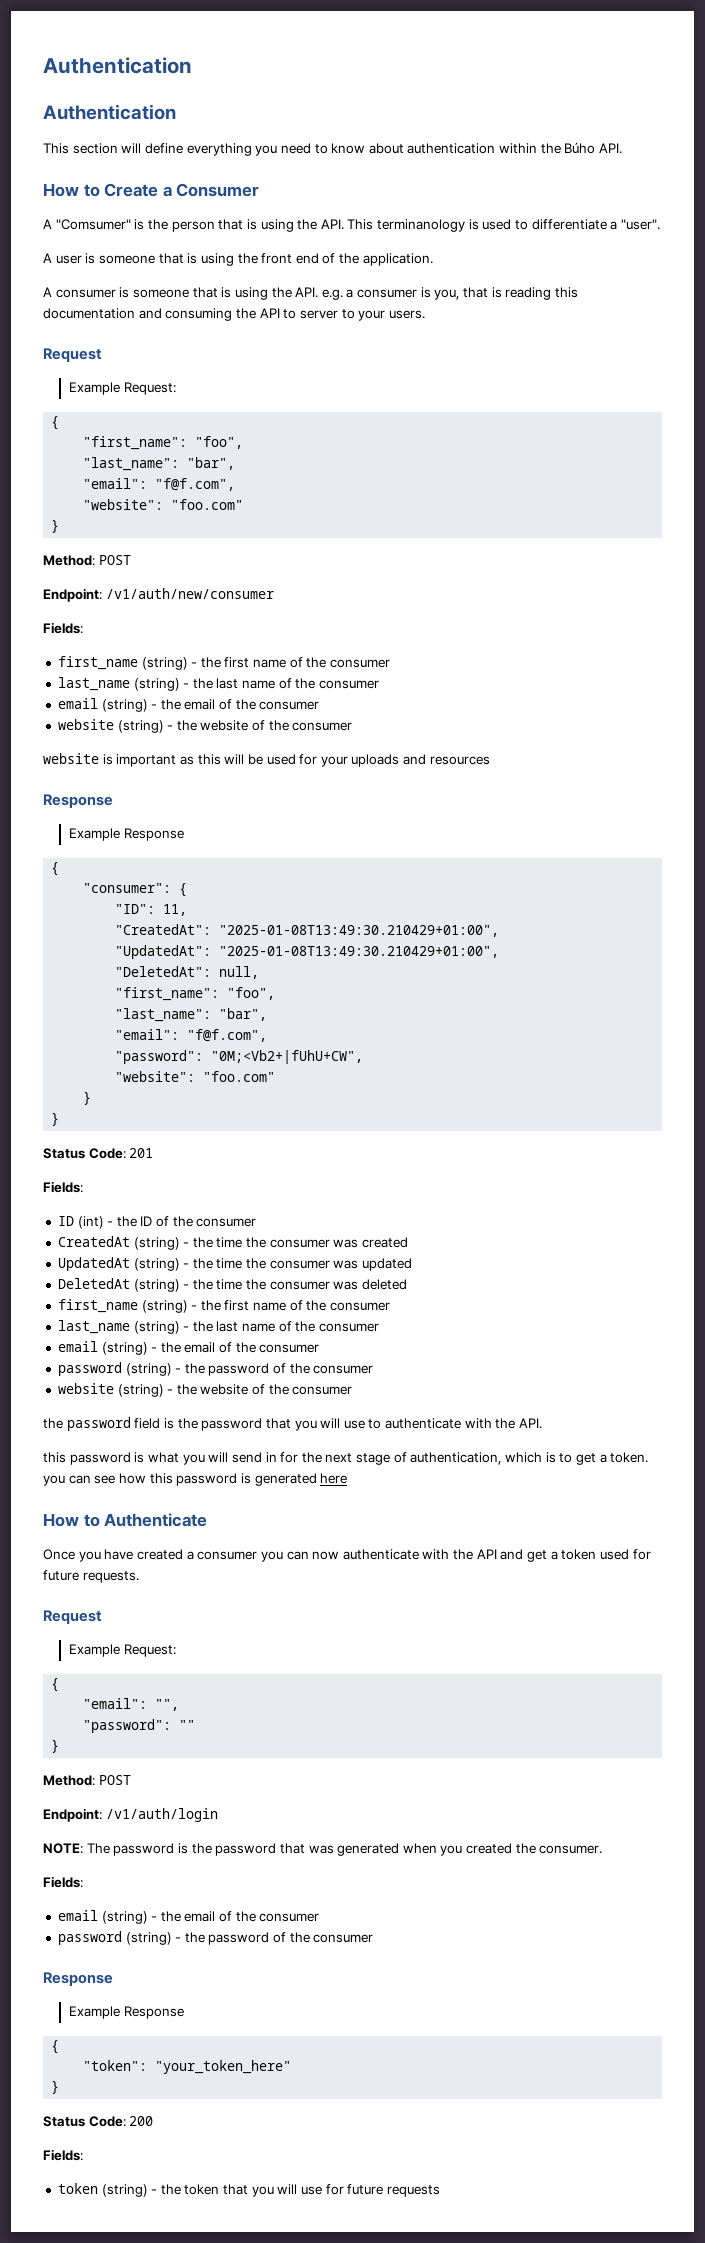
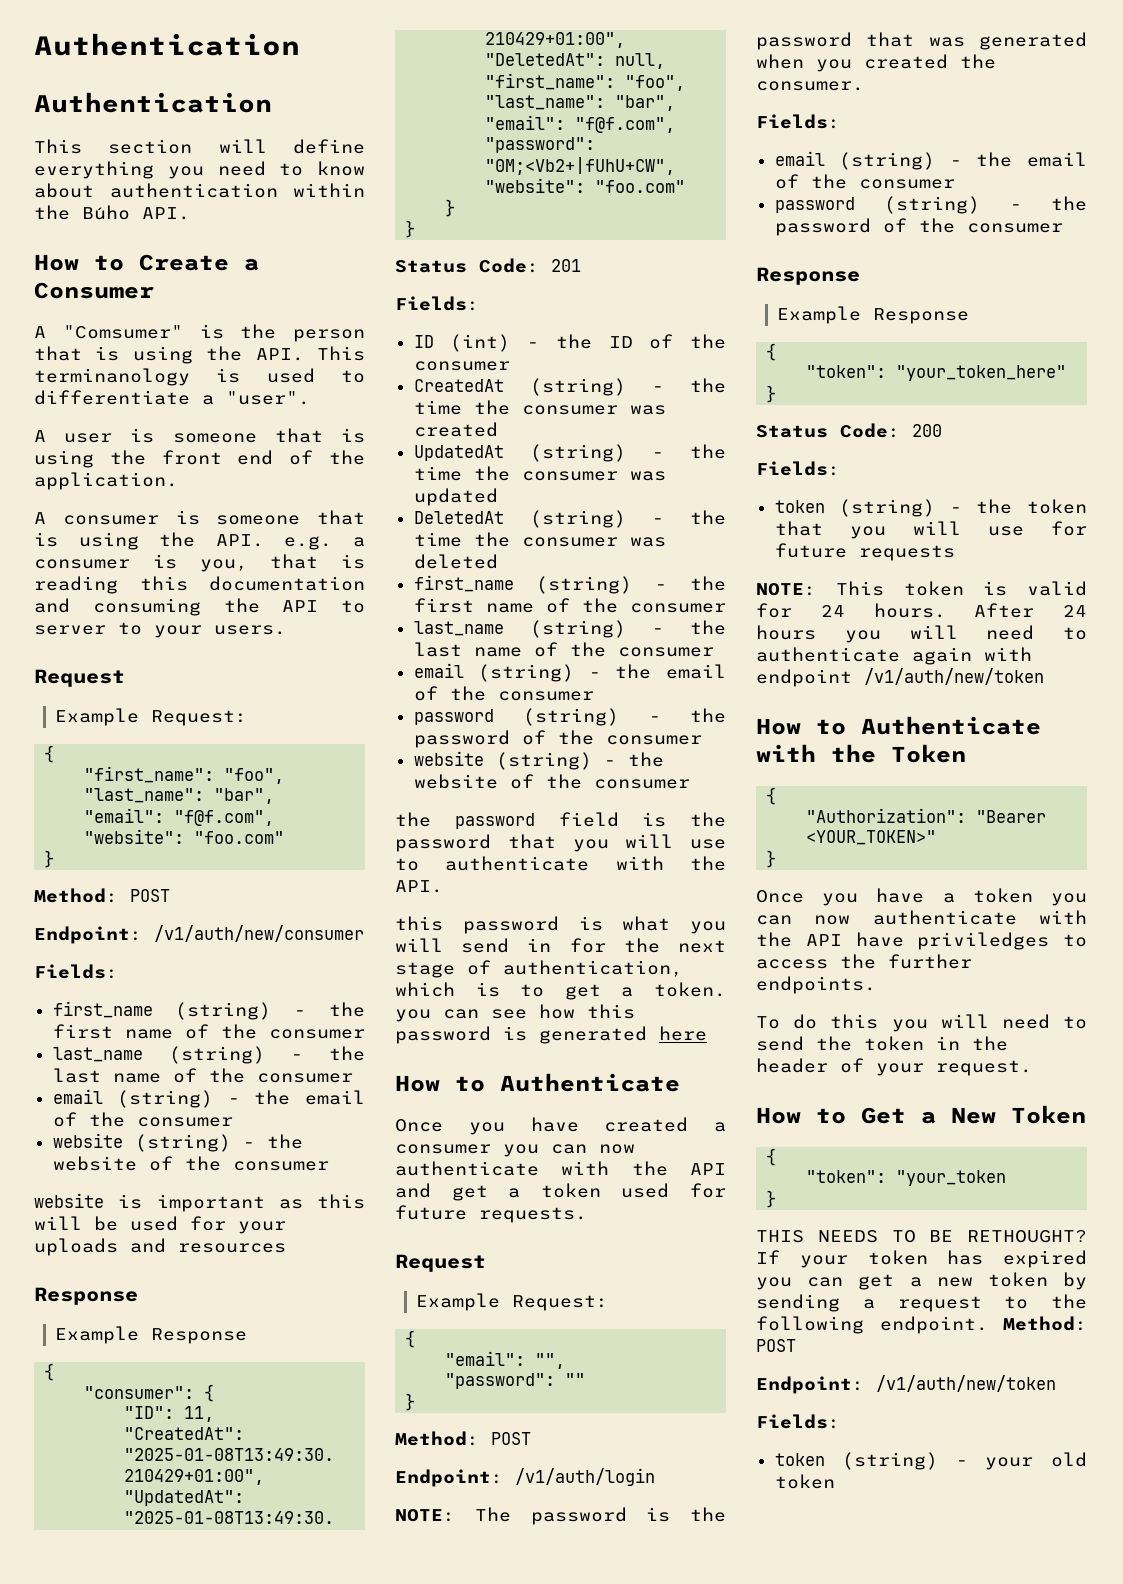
(440, 2191) none -> [756,581,1087,596] [756,603,1087,618] [756,625,1087,643] [756,647,1032,665] [756,668,1044,687] [756,716,1041,735] [756,744,966,763] [766,787,777,805] [806,808,1047,823] [806,830,937,845] [766,850,777,868] [756,888,1087,906] [756,910,1087,925] [756,932,1087,950] [756,954,972,969] [756,976,876,994] [756,1014,1087,1032] [756,1036,1008,1051] [756,1058,1032,1076] [756,1105,1086,1124] [766,1148,777,1166] [806,1170,1007,1186] [766,1190,777,1208] [756,1230,1087,1243] [756,1250,1087,1268] [756,1272,1087,1290] [756,1294,1087,1312] [756,1316,1087,1334] [756,1339,796,1352] [756,1375,1056,1394] [756,1414,840,1429] [774,1452,1087,1470] [774,1474,835,1489] // NOTE: This token is valid for 24 hours. After 24 hours you will need to authenticate again with endpoint /v1/auth/new/token // How to Authenticate with the Token // { // "Authorization": "Bearer <YOUR_TOKEN>" // } // Once you have a token you can now authenticate with the API have priviledges to access the further endpoints. // To do this you will need to send the token in the header of your request. // How to Get a New Token // { // "token": "your_token // } // THIS NEEDS TO BE RETHOUGHT? If your token has expired you can get a new token by sending a request to the following endpoint. Method: POST // Endpoint: /v1/auth/new/token // Fields: // token (string) - your old token

